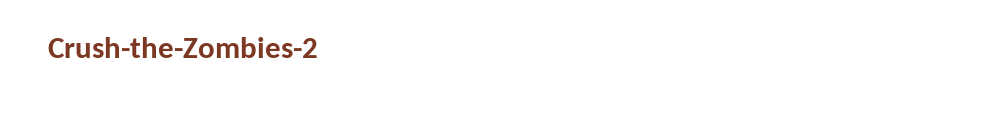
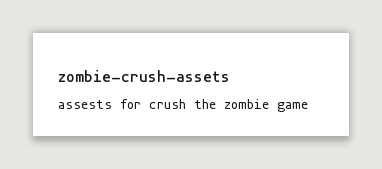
[48,37,318,58] Crush-the-Zombies-2 -> [58,70,230,82] [58,99,308,112] zombie-crush-assets // assests for crush the zombie game

